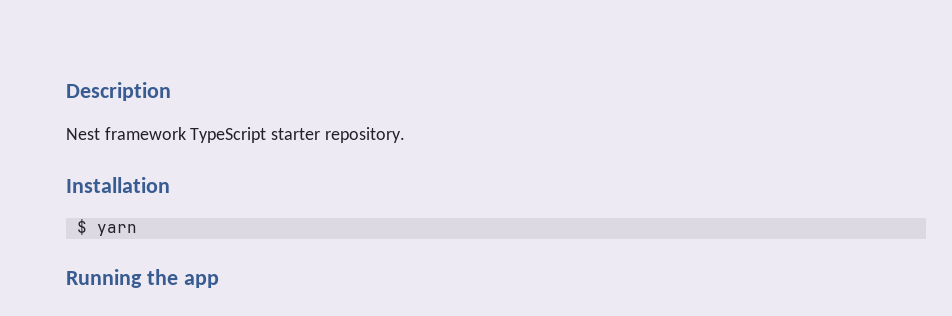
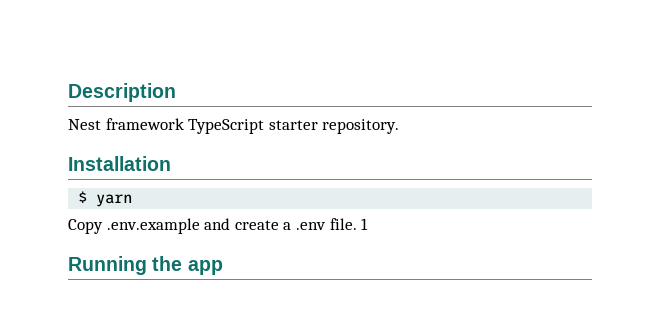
(137, 230) none -> [68,218,369,234] // Copy .env.example and create a .env file. 1

